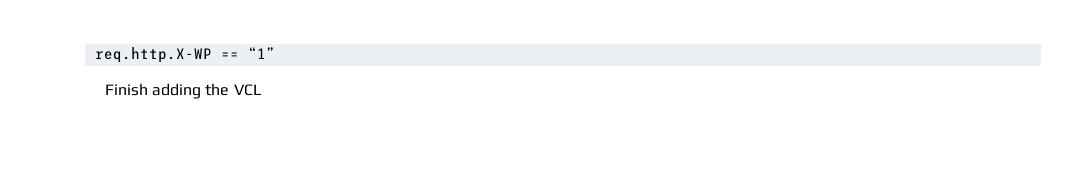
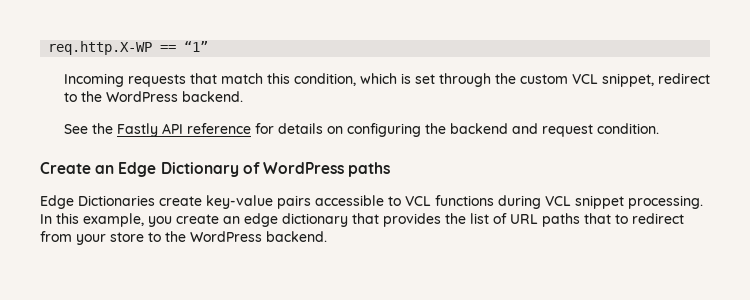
[104,83,261,99] Finish adding the VCL -> [63,73,710,87] [63,91,243,102] [63,123,659,137] [40,162,391,177] [40,195,703,209] [40,213,684,227] [40,231,327,245] Incoming requests that match this condition, which is set through the custom VCL snippet, redirect to the WordPress backend. // See the Fastly API reference for details on configuring the backend and request condition. // Create an Edge Dictionary of WordPress paths // Edge Dictionaries create key-value pairs accessible to VCL functions during VCL snippet processing. In this example, you create an edge dictionary that provides the list of URL paths that to redirect from your store to the WordPress backend.

